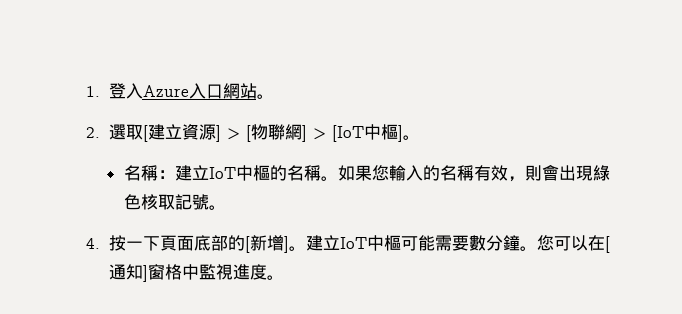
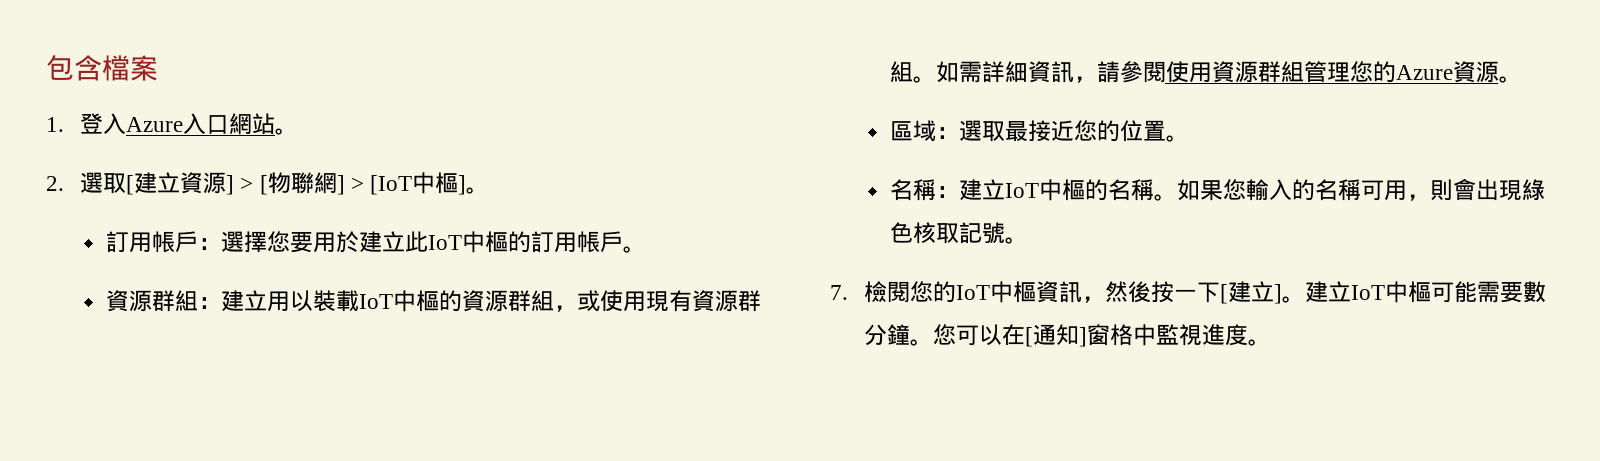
(86, 91) none -> [46,55,158,81] 包含檔案 //
(420, 137) none -> [105,231,646,253] [105,290,761,312] [889,61,1522,83] [889,120,1189,142] // 訂用帳戶：選擇您要用於建立此IoT中樞的訂用帳戶。 // 資源群組：建立用以裝載IoT中樞的資源群組，或使用現有資源群組。如需詳細資訊，請參閱使用資源群組管理您的Azure資源。 // 區域：選取最接近您的位置。
[473,165,508,181] 有效 -> [1360,180,1407,201] 可用
[86,235,284,253] 4.按一下頁面底部的[新增 -> [830,281,1275,304] 7.檢閱您的IoT中樞資訊，然後按一下[建立

